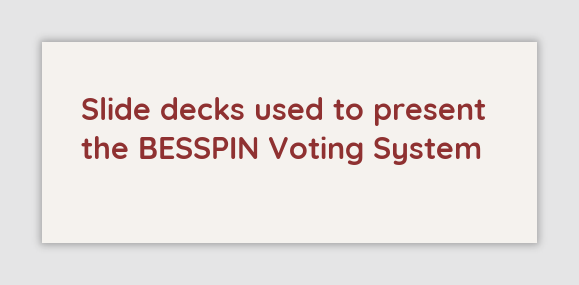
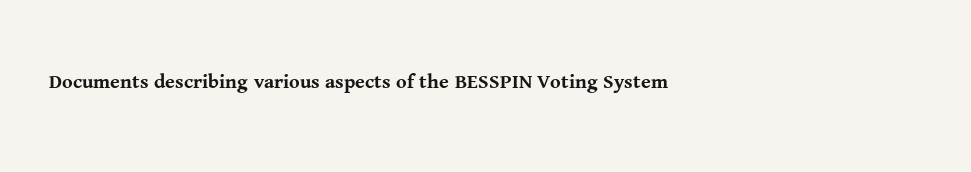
[81,97,486,126] Slide decks used to present -> [49,73,417,93] Documents describing various aspects of

